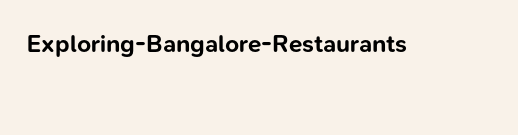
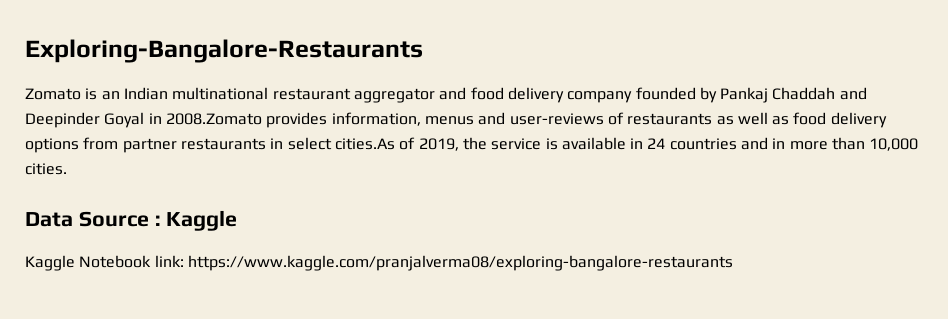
(407, 46) none -> [25,87,867,103] [25,112,887,128] [25,137,919,153] [25,163,67,175] [25,210,238,231] [25,255,733,271] // Zomato is an Indian multinational restaurant aggregator and food delivery company founded by Pankaj Chaddah and Deepinder Goyal in 2008.Zomato provides information, menus and user-reviews of restaurants as well as food delivery options from partner restaurants in select cities.As of 2019, the service is available in 24 countries and in more than 10,000 cities. // Data Source : Kaggle // Kaggle Notebook link: https://www.kaggle.com/pranjalverma08/exploring-bangalore-restaurants

